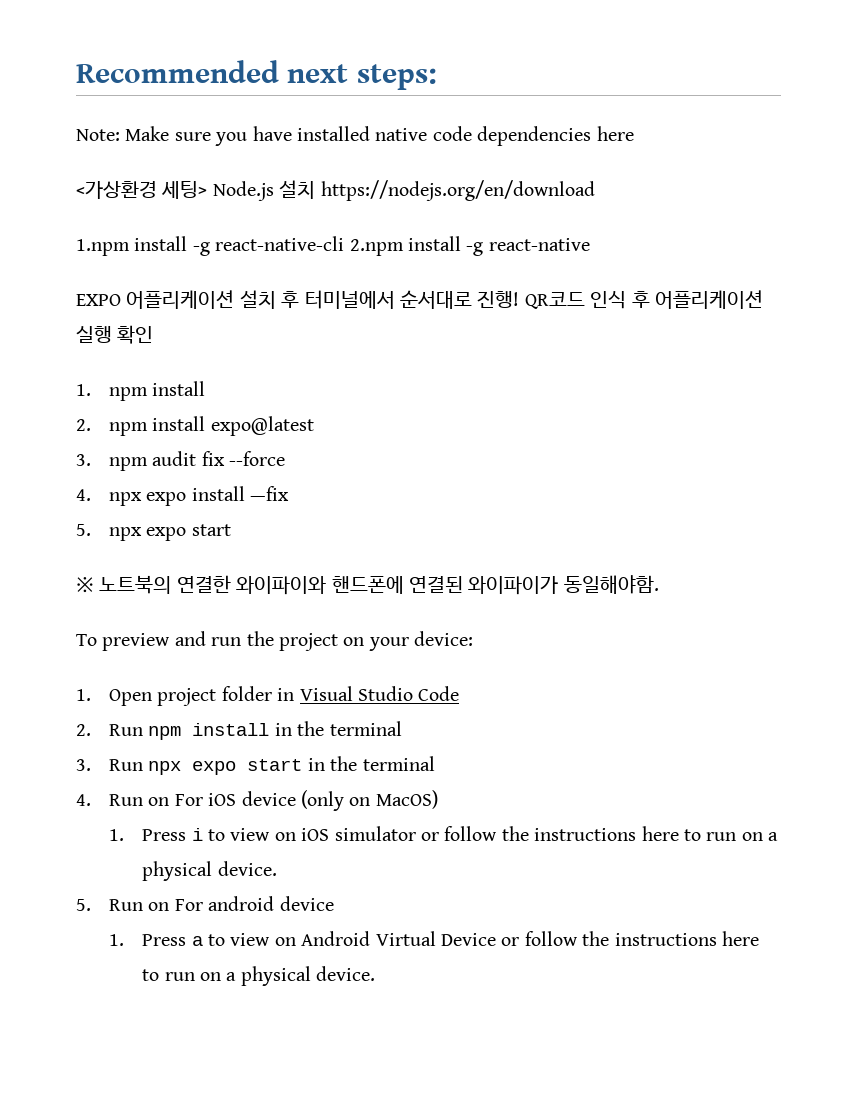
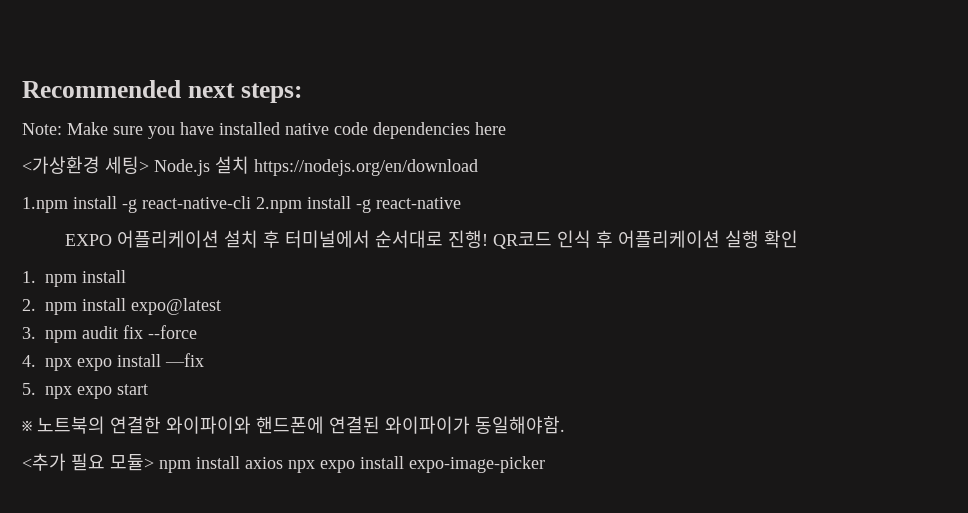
[76,631,474,651] [76,686,460,706] [76,721,402,740] [76,756,435,775] [76,790,438,811] [109,826,779,841] [142,861,277,881] [76,896,334,911] [109,931,759,946] [142,966,376,986] To preview and run the project on your device: // 1. Open project folder in Visual Studio Code // 2. Run npm install in the terminal // 3. Run npx expo start in the terminal // 4. Run on For iOS device (only on MacOS) // 1. Press i to view on iOS simulator or follow the instructions here to run on a physical device. // 5. Run on For android device // 1. Press a to view on Android Virtual Device or follow the instructions here to run on a physical device. -> [22,453,545,473] <추가 필요 모듈> npm install axios npx expo install expo-image-picker

